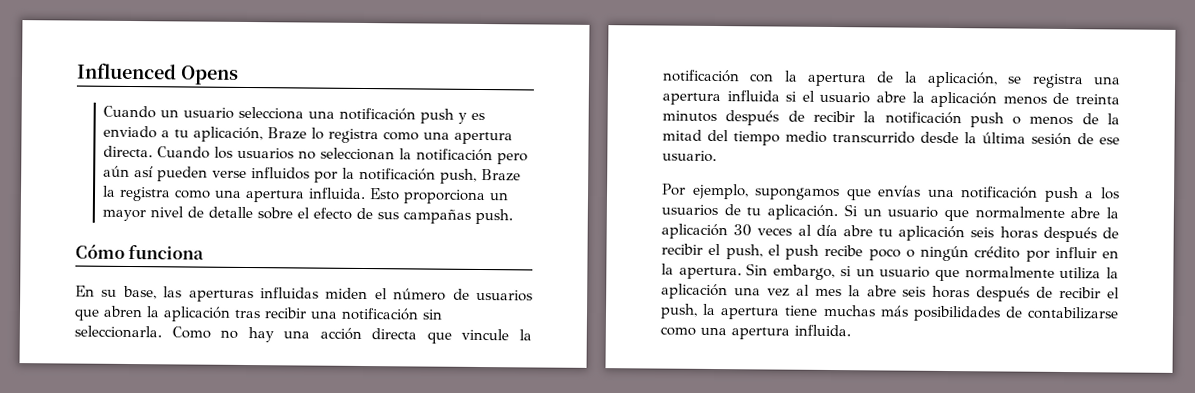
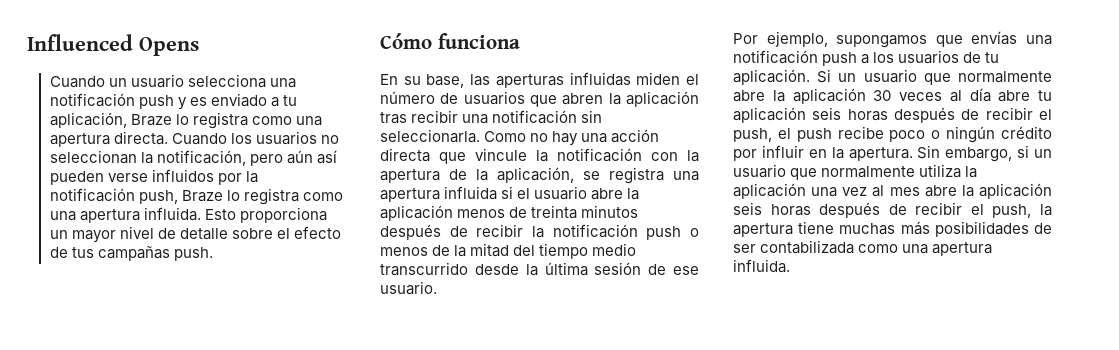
[416,148,494,162] notificación -> [156,150,246,166] notificación,
[102,185,117,197] la -> [226,190,240,201] lo
[377,212,400,220] sus -> [71,247,94,258] tus
[847,285,897,297] la abre -> [924,183,1052,199] abre la aplicación
[1027,306,1119,320] contabilizarse -> [733,240,855,254] ser contabilizada

